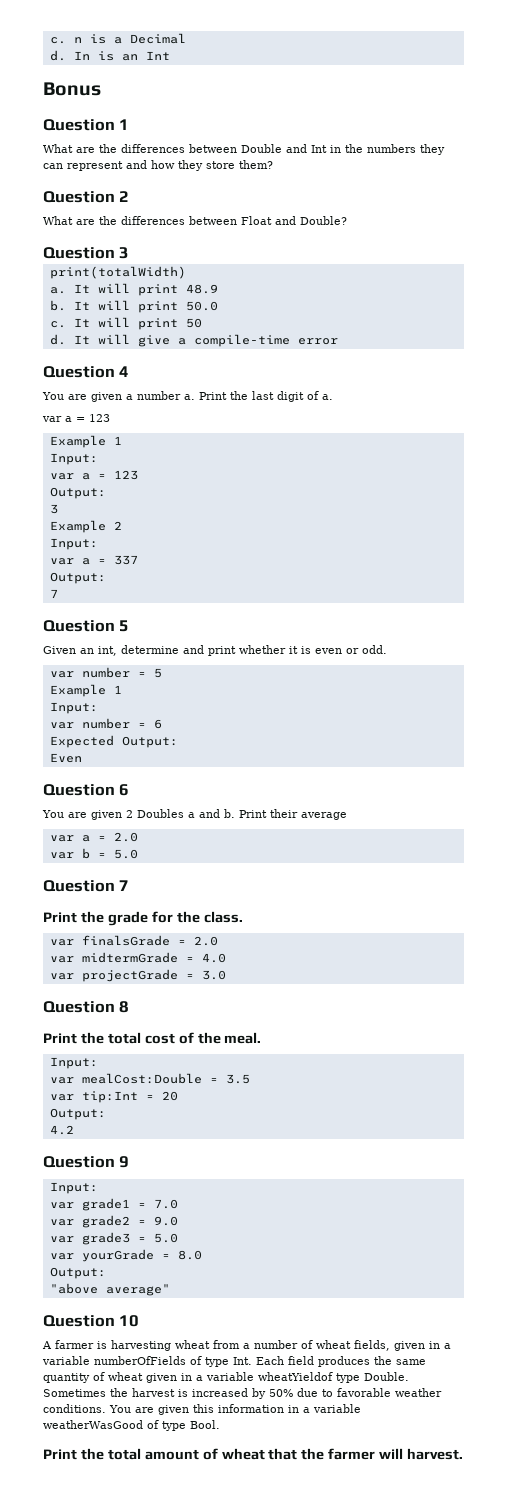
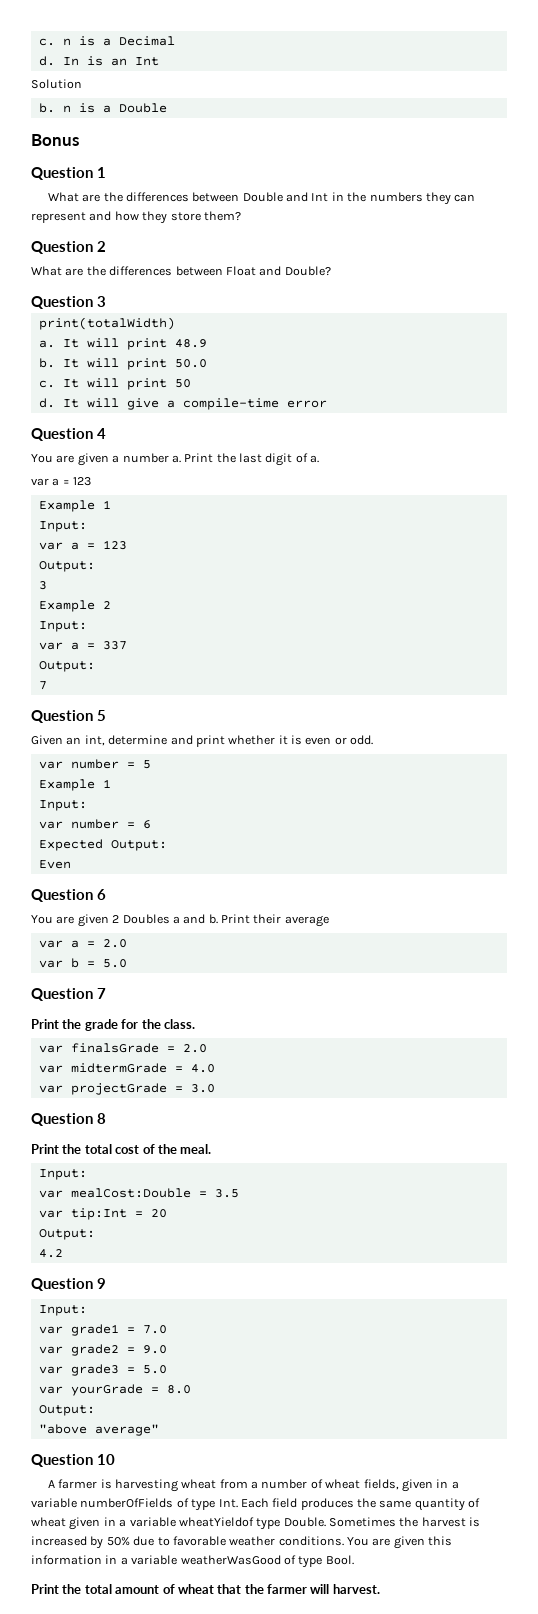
(170, 55) none -> [31,79,82,89] [38,103,167,113] // Solution // b. n is a Double

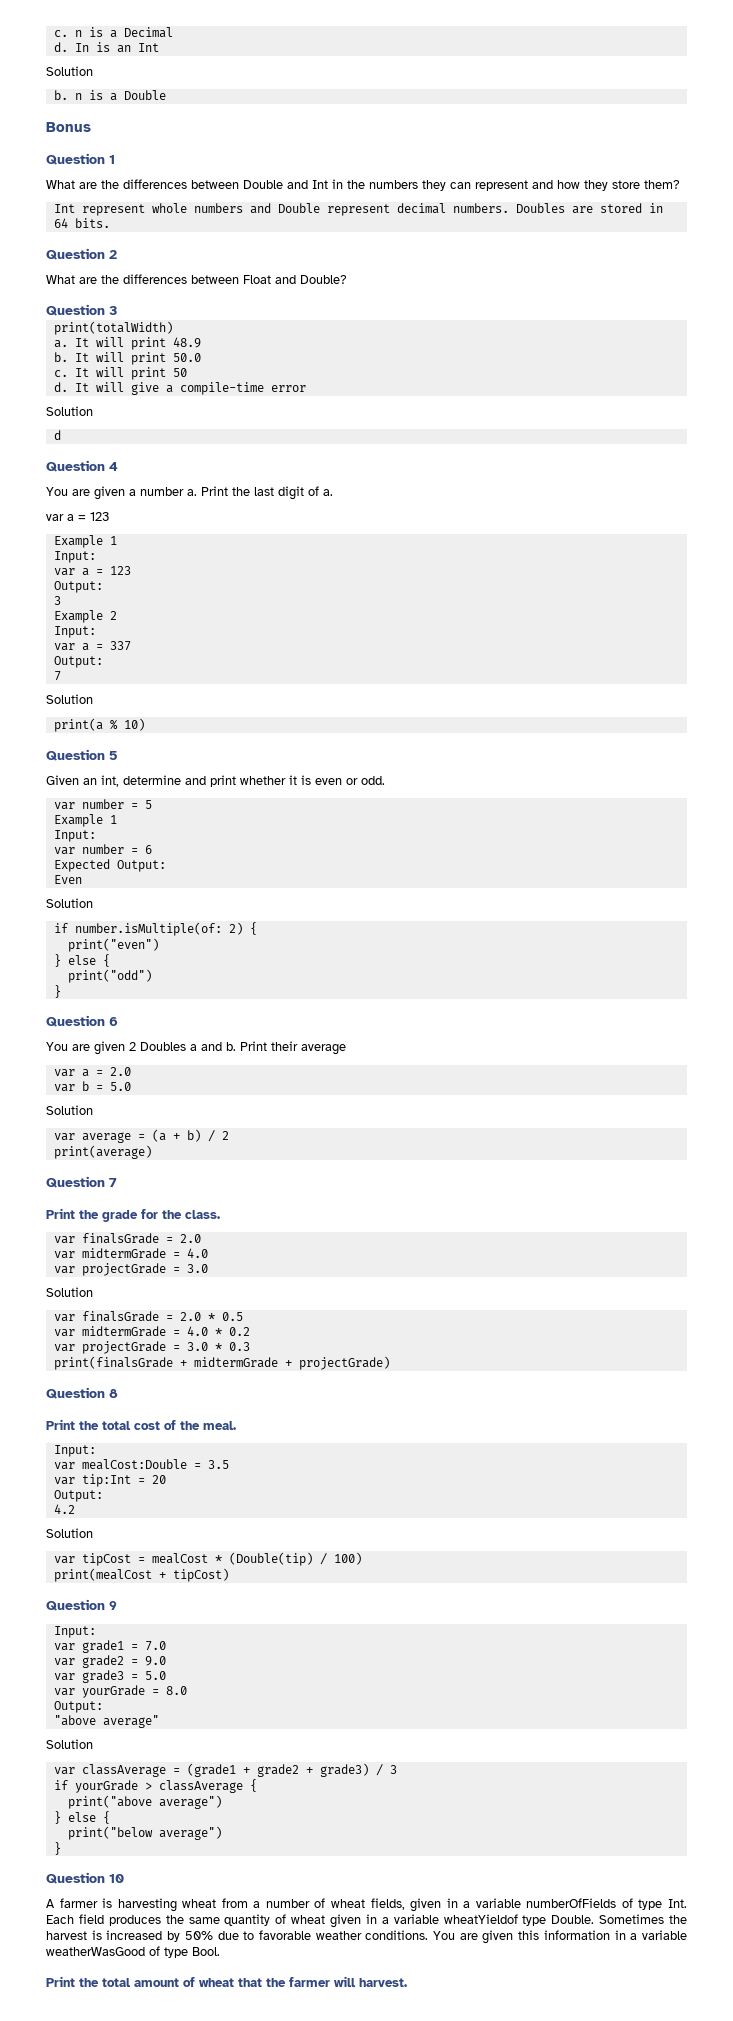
(241, 216) none -> [53,203,663,216] [53,218,110,228] // Int represent whole numbers and Double represent decimal numbers. Doubles are stored in 64 bits.
(327, 404) none -> [46,406,93,416] [53,430,61,440] // Solution // d
(47, 685) none -> [46,694,93,704] [53,718,145,732] // Solution // print(a % 10)
(71, 864) none -> [46,898,93,908] [53,922,257,936] [67,938,159,952] [53,954,110,967] [67,969,152,983] [53,985,61,998] // Solution // if number.isMultiple(of: 2) { // print("even") // } else { // print("odd") // }
(127, 963) none -> [46,1105,93,1115] [53,1129,229,1143] [53,1145,152,1159] // Solution // var average = (a + b) / 2 // print(average)
(215, 1088) none -> [46,1287,93,1297] [53,1311,243,1322] [53,1326,250,1337] [53,1341,250,1354] [53,1356,390,1370] // Solution // var finalsGrade = 2.0 * 0.5 // var midtermGrade = 4.0 * 0.2 // var projectGrade = 3.0 * 0.3 // print(finalsGrade + midtermGrade + projectGrade)
(63, 1253) none -> [46,1528,93,1538] [53,1552,362,1566] [53,1568,229,1582] // Solution // var tipCost = mealCost * (Double(tip) / 100) // print(mealCost + tipCost)
(159, 1430) none -> [46,1739,93,1749] [53,1763,397,1777] [53,1779,257,1793] [67,1795,222,1809] [53,1811,110,1824] [67,1826,222,1840] [53,1842,61,1855] // Solution // var classAverage = (grade1 + grade2 + grade3) / 3 // if yourGrade > classAverage { // print("above average") // } else { // print("below average") // }

